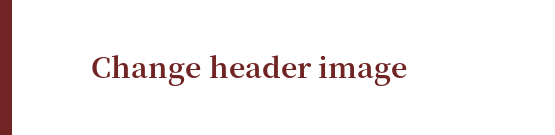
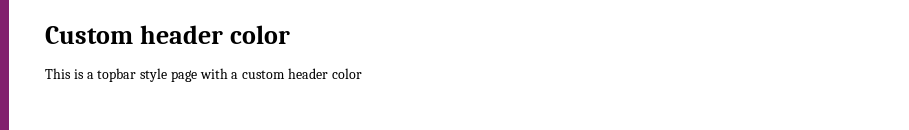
[91,55,408,86] Change header image -> [45,25,290,44] [45,68,362,82] Custom header color // This is a topbar style page with a custom header color

